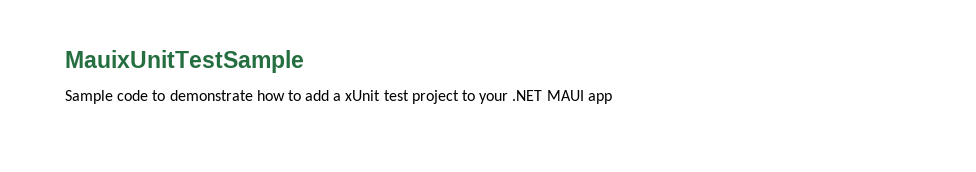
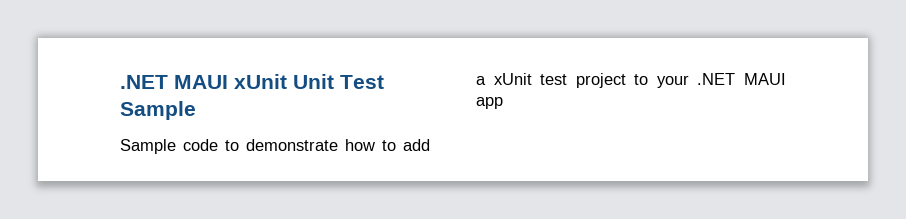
[65,50,304,73] MauixUnitTestSample -> [120,74,384,89] [120,101,196,120] .NET MAUI xUnit Unit Test Sample

